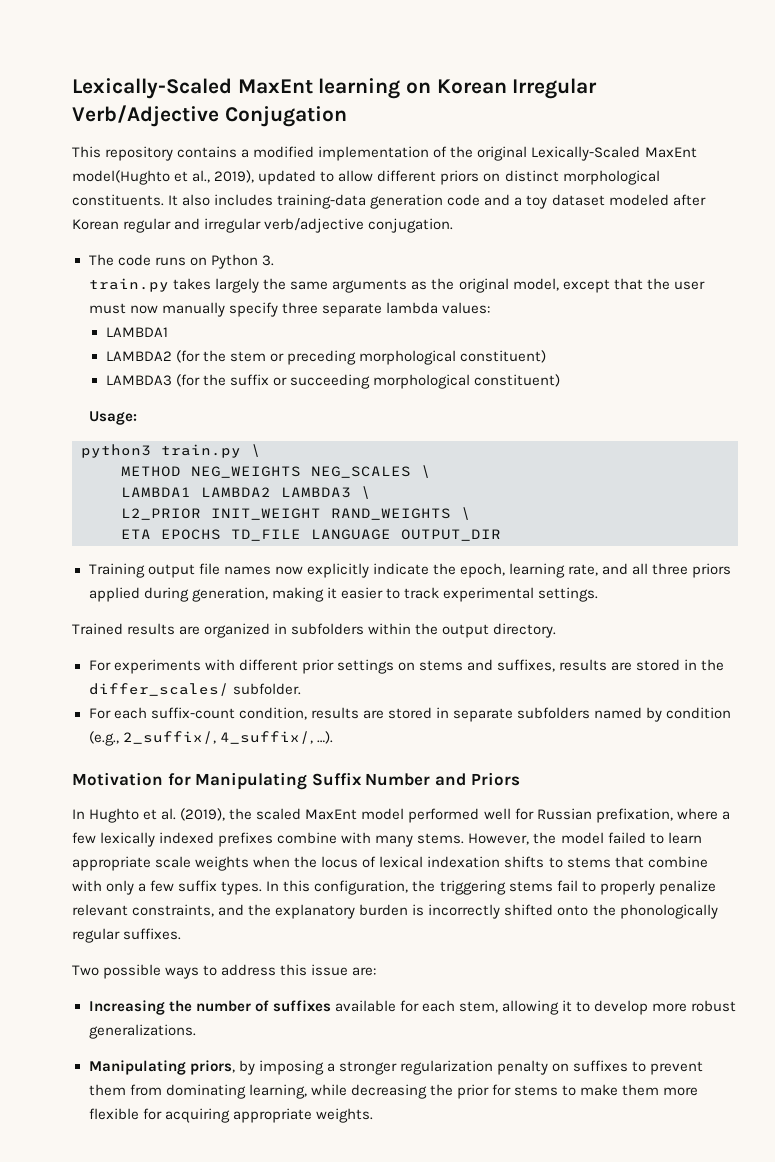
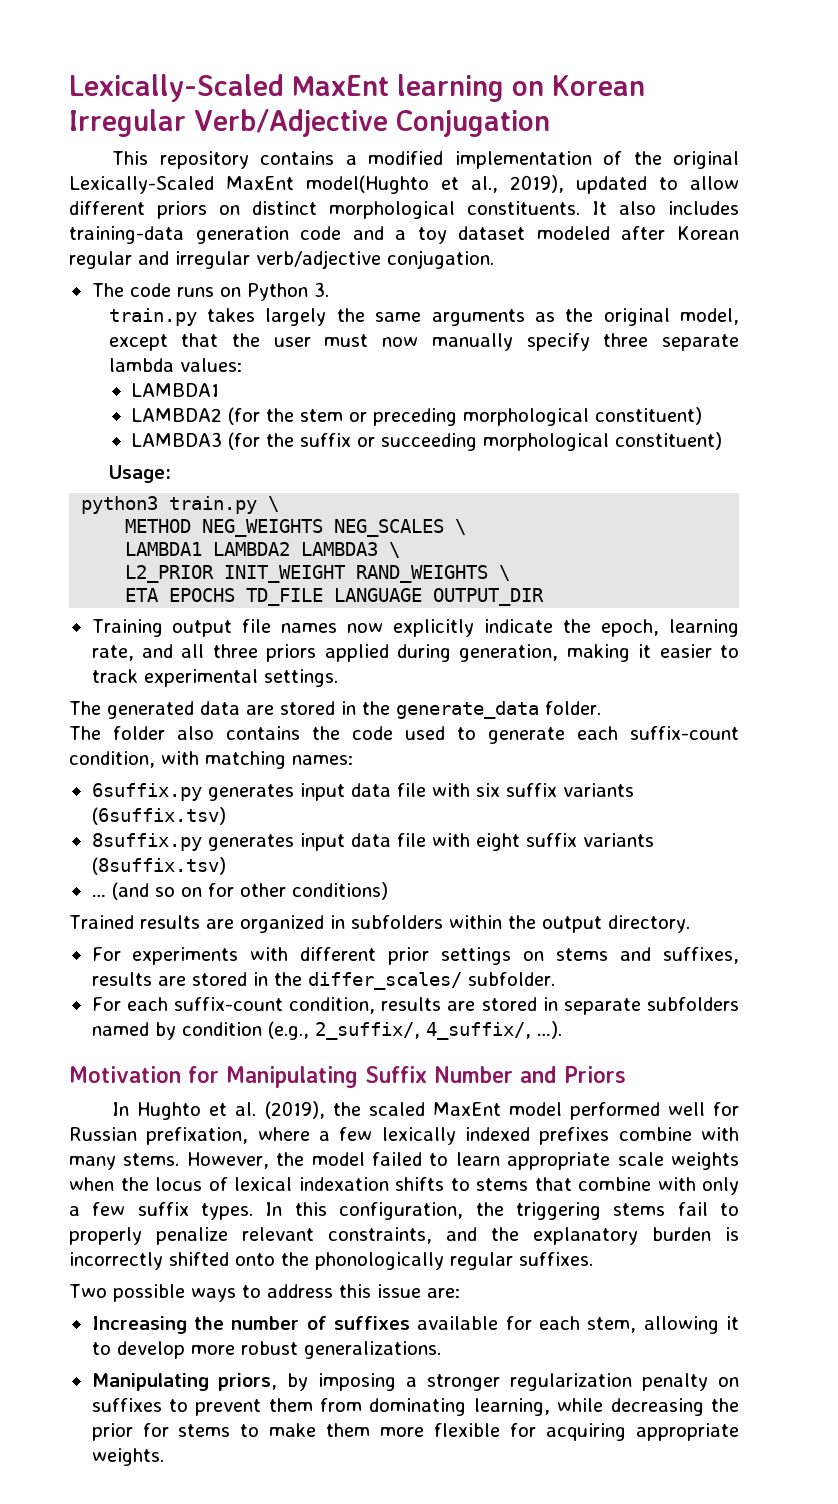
(598, 594) none -> [69,701,601,719] [69,726,739,744] [69,751,353,769] [91,783,634,801] [91,807,226,825] [91,833,654,851] [91,857,226,875] [91,882,388,900] // The generated data are stored in the generate_data folder. // The folder also contains the code used to generate each suffix-count condition, with matching names: // 6suffix.py generates input data file with six suffix variants (6suffix.tsv) // 8suffix.py generates input data file with eight suffix variants (8suffix.tsv) // … (and so on for other conditions)

